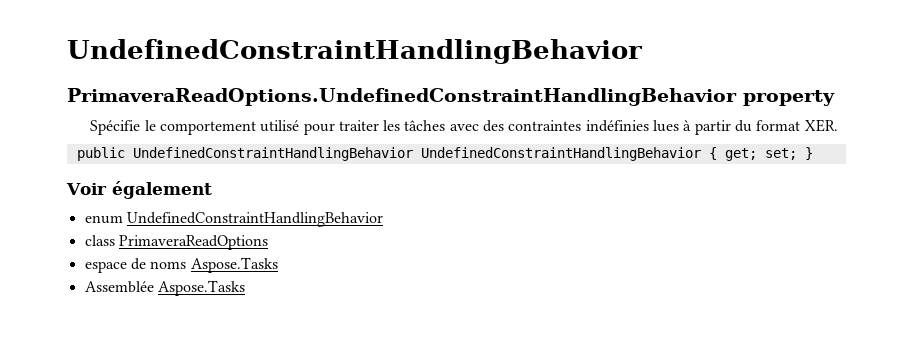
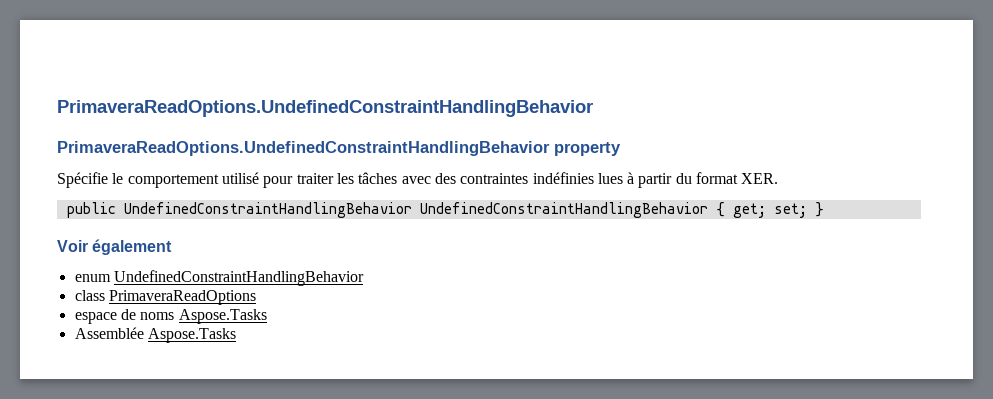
[67,39,642,64] UndefinedConstraintHandlingBehavior -> [57,100,593,117] PrimaveraReadOptions.UndefinedConstraintHandlingBehavior

